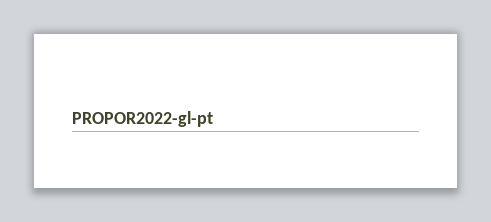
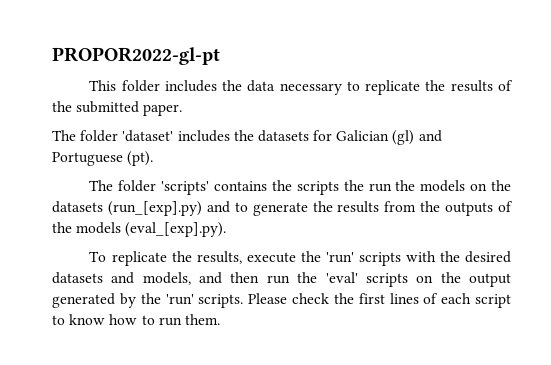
(213, 119) none -> [89,80,513,95] [52,101,183,116] [52,130,442,145] [52,151,154,166] [89,180,512,195] [52,201,513,216] [52,222,227,237] [89,251,512,266] [52,272,512,287] [52,293,511,308] [52,314,220,326] // This folder includes the data necessary to replicate the results of the submitted paper. // The folder 'dataset' includes the datasets for Galician (gl) and Portuguese (pt). // The folder 'scripts' contains the scripts the run the models on the datasets (run_[exp].py) and to generate the results from the outputs of the models (eval_[exp].py). // To replicate the results, execute the 'run' scripts with the desired datasets and models, and then run the 'eval' scripts on the output generated by the 'run' scripts. Please check the first lines of each script to know how to run them.

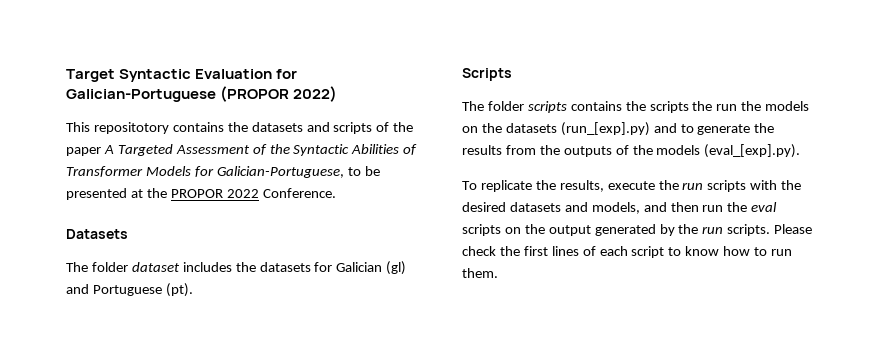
[52,47,220,65] [89,80,513,95] [52,101,183,116] [52,130,174,142] PROPOR2022-gl-pt // This folder includes the data necessary to replicate the results of the submitted paper. // The folder 'dataset' -> [66,69,298,82] [66,86,338,102] [66,122,414,134] [66,144,418,156] [66,166,380,178] [66,188,336,200] [66,229,128,239] [66,262,180,272] Target Syntactic Evaluation for Galician-Portuguese (PROPOR 2022) // This repositotory contains the datasets and scripts of the paper A Targeted Assessment of the Syntactic Abilities of Transformer Models for Galician-Portuguese, to be presented at the PROPOR 2022 Conference. // Datasets // The folder dataset
[89,180,210,195] // The folder 'scripts' -> [462,68,512,81] [462,101,567,113] // Scripts // The folder scripts
[325,252,354,263] 'run' -> [682,182,704,190] run
[325,272,358,283] 'eval' -> [751,202,778,212] eval
[165,294,194,305] 'run' -> [702,226,724,234] run

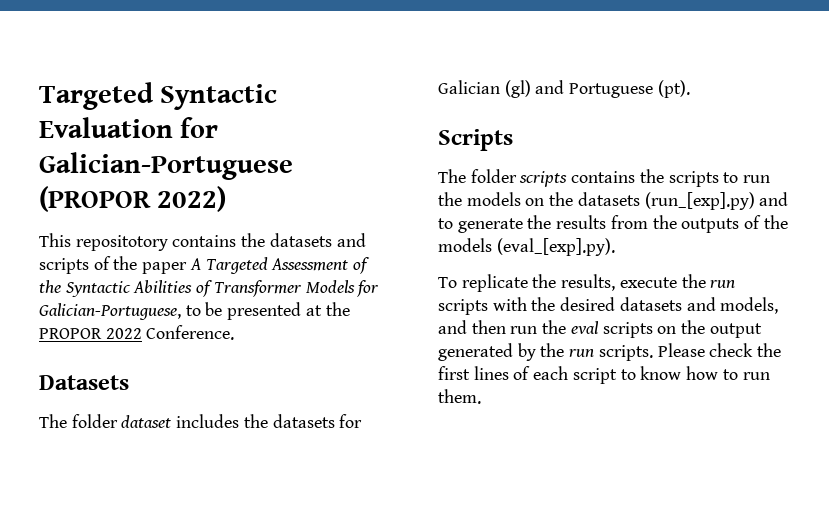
[66,69,115,82] Target -> [39,82,154,110] Targeted
[692,101,713,111] the -> [723,172,739,183] to

